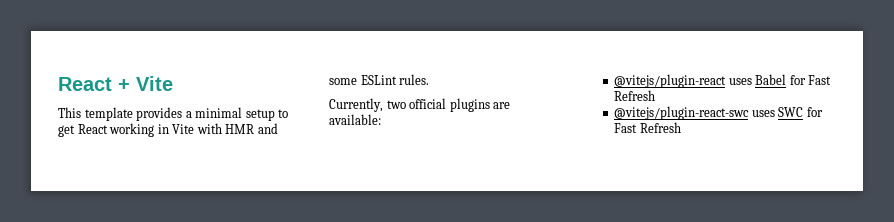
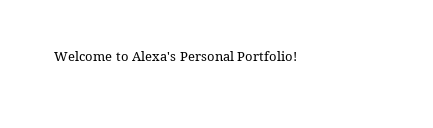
[58,76,173,91] [58,107,289,121] [58,123,278,137] [329,74,430,85] [329,98,511,112] [329,114,381,125] [614,74,832,88] [614,90,656,101] [614,106,823,120] [614,122,681,133] React + Vite // This template provides a minimal setup to get React working in Vite with HMR and some ESLint rules. // Currently, two official plugins are available: // @vitejs/plugin-react uses Babel for Fast Refresh // @vitejs/plugin-react-swc uses SWC for Fast Refresh -> [54,51,298,61] Welcome to Alexa's Personal Portfolio!

